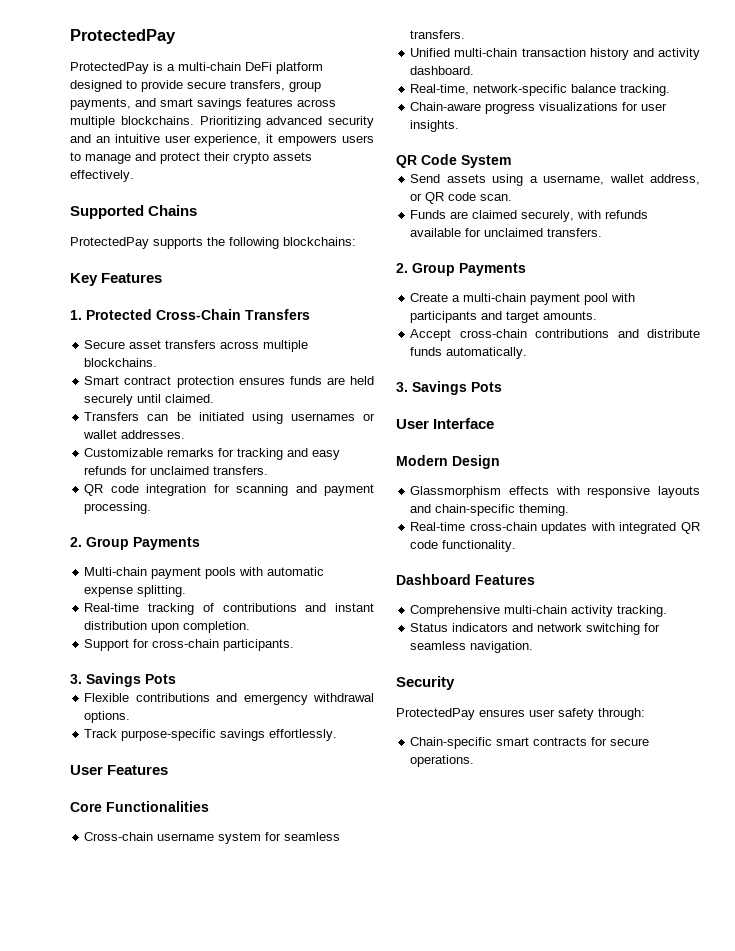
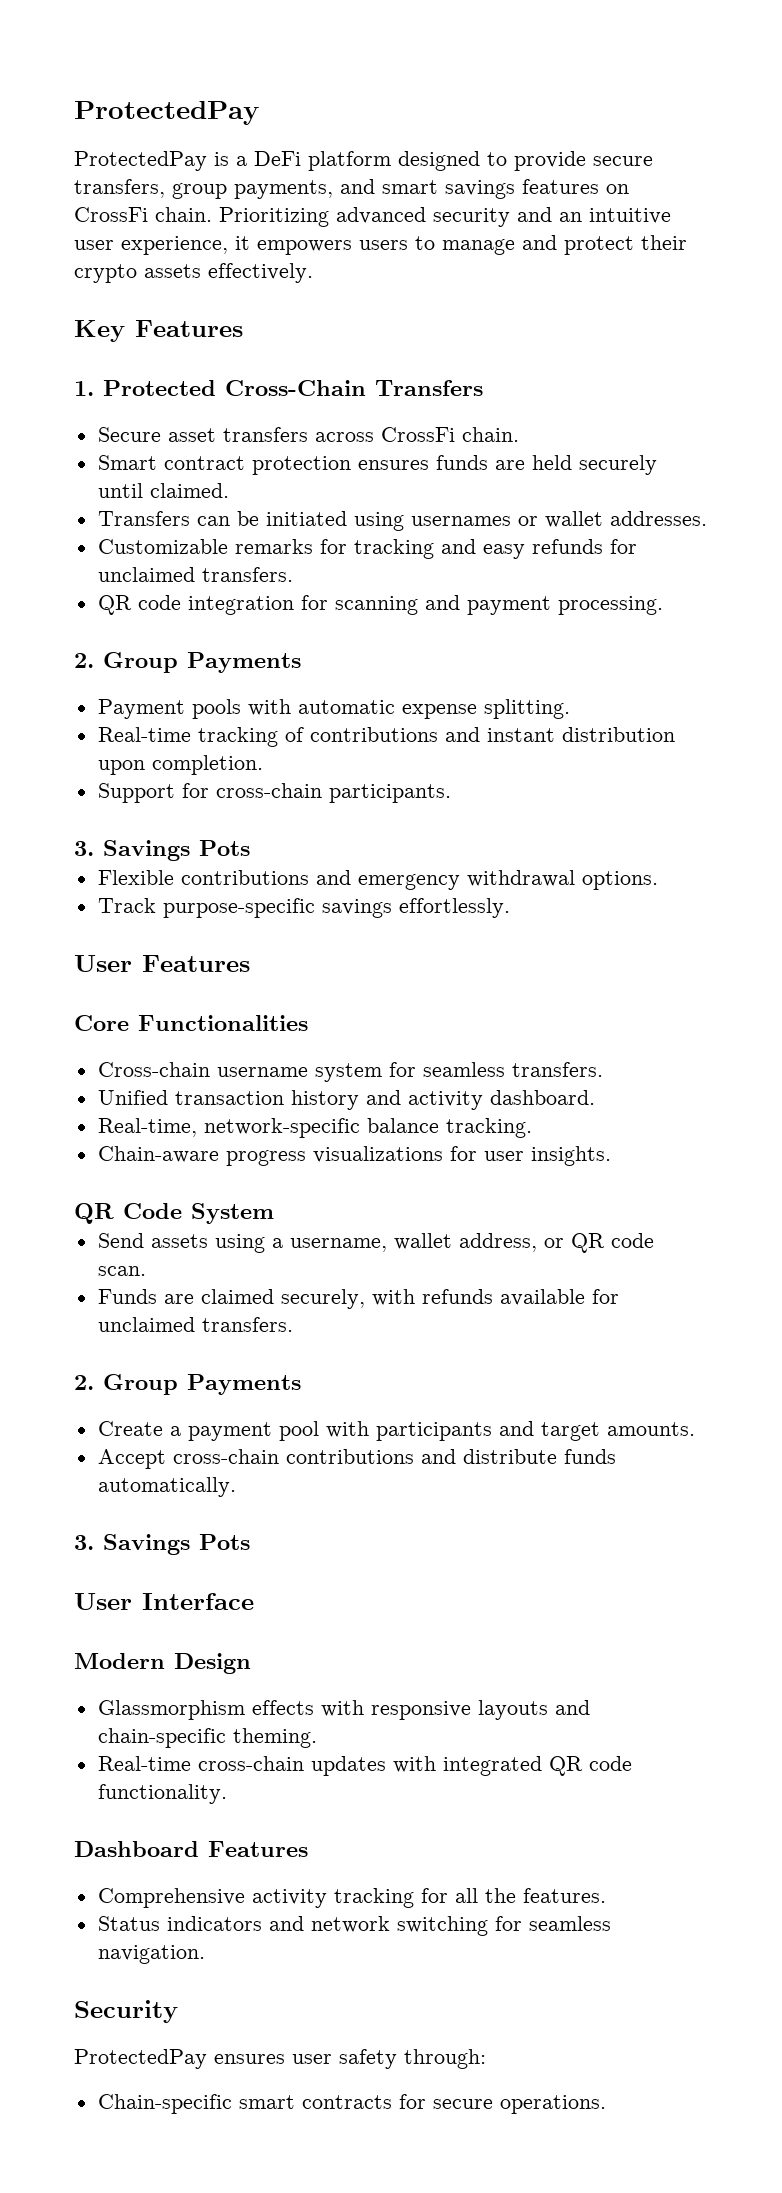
[178,62,241,71] multi-chain -> (247, 161) none
[297,99,336,107] [70,116,194,128] across multiple blockchains. -> [606,184,629,194] [74,207,212,222] on CrossFi chain.
[70,205,198,219] [70,237,356,249] // Supported Chains // ProtectedPay supports the following blockchains: -> (313, 273) none
[263,340,309,352] [84,358,158,367] multiple blockchains. -> [380,427,519,442] CrossFi chain.
[84,567,202,579] Multi-chain payment -> [97,699,185,719] Payment
[454,48,518,57] multi-chain -> (168, 1097) none
[463,293,527,302] multi-chain -> (181, 1431) none
[504,605,668,617] multi-chain activity tracking. -> [251,1888,606,1908] activity tracking for all the features.

